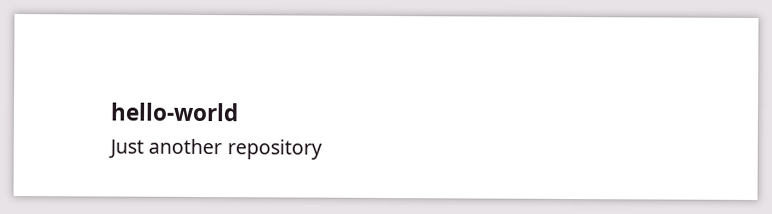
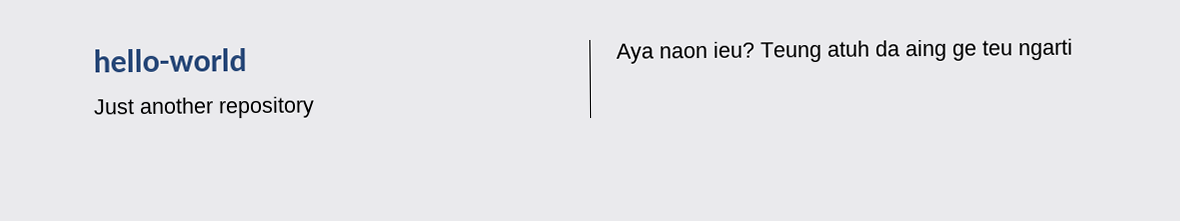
(322, 149) none -> [616,38,1073,64] // Aya naon ieu? Teung atuh da aing ge teu ngarti

